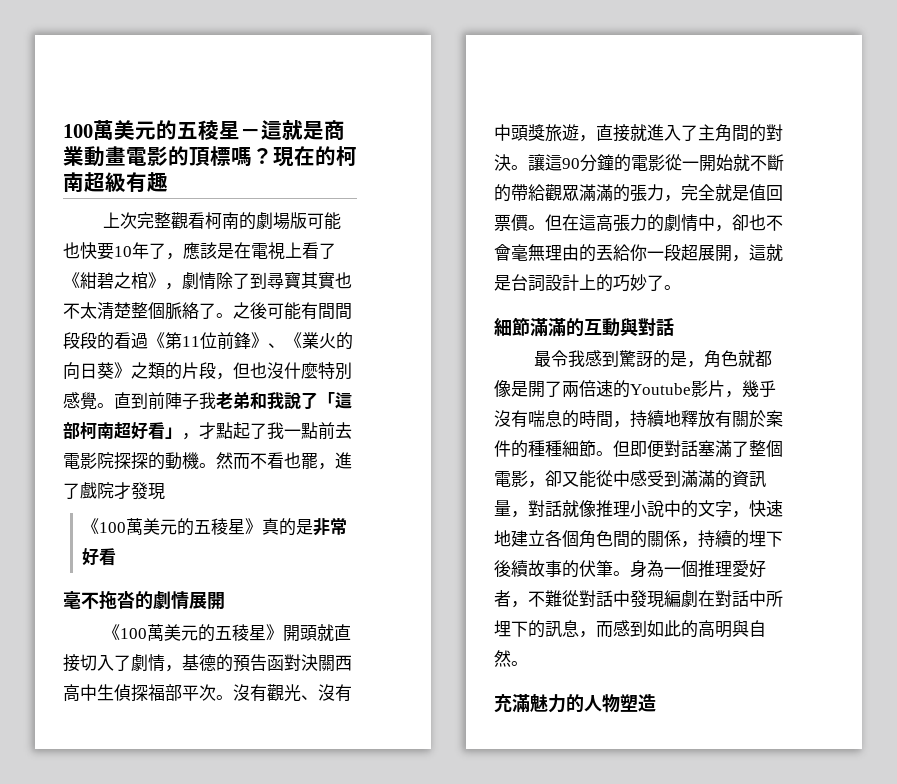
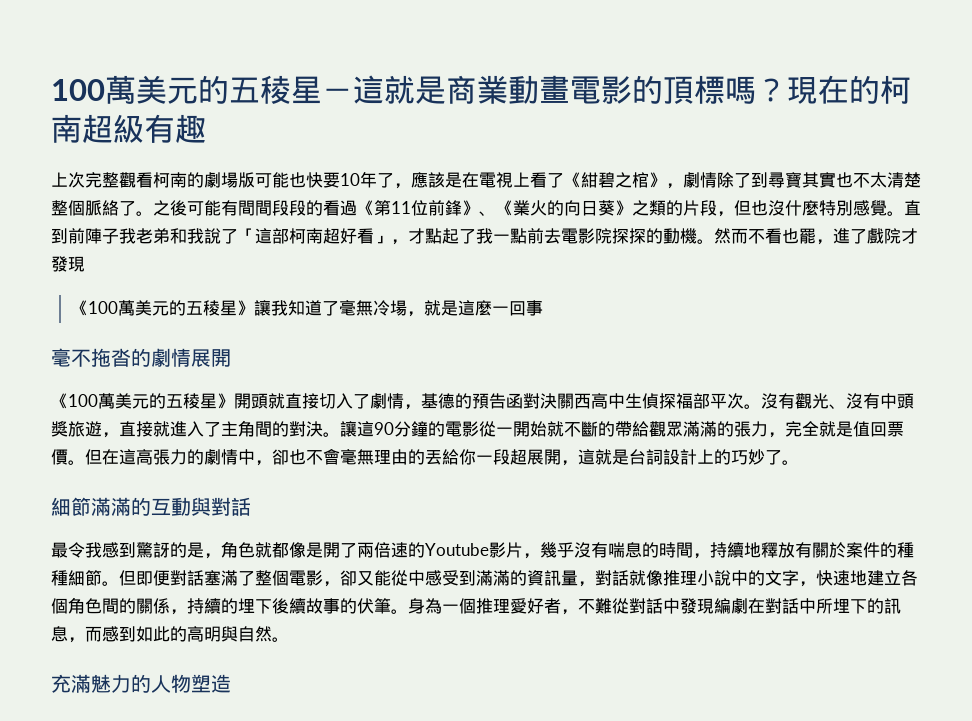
[261,518,347,536] [81,548,116,566] 真的是非常好看 -> [253,299,543,317] 讓我知道了毫無冷場，就是這麼一回事

